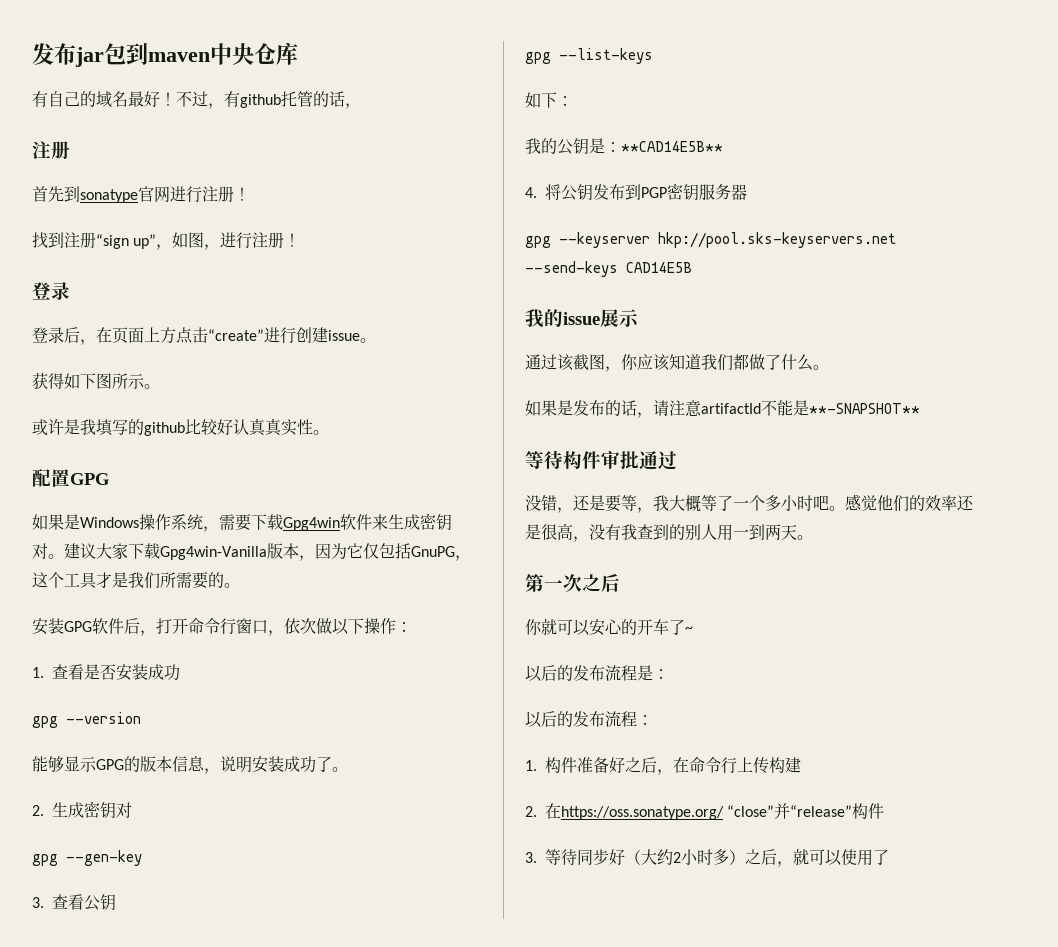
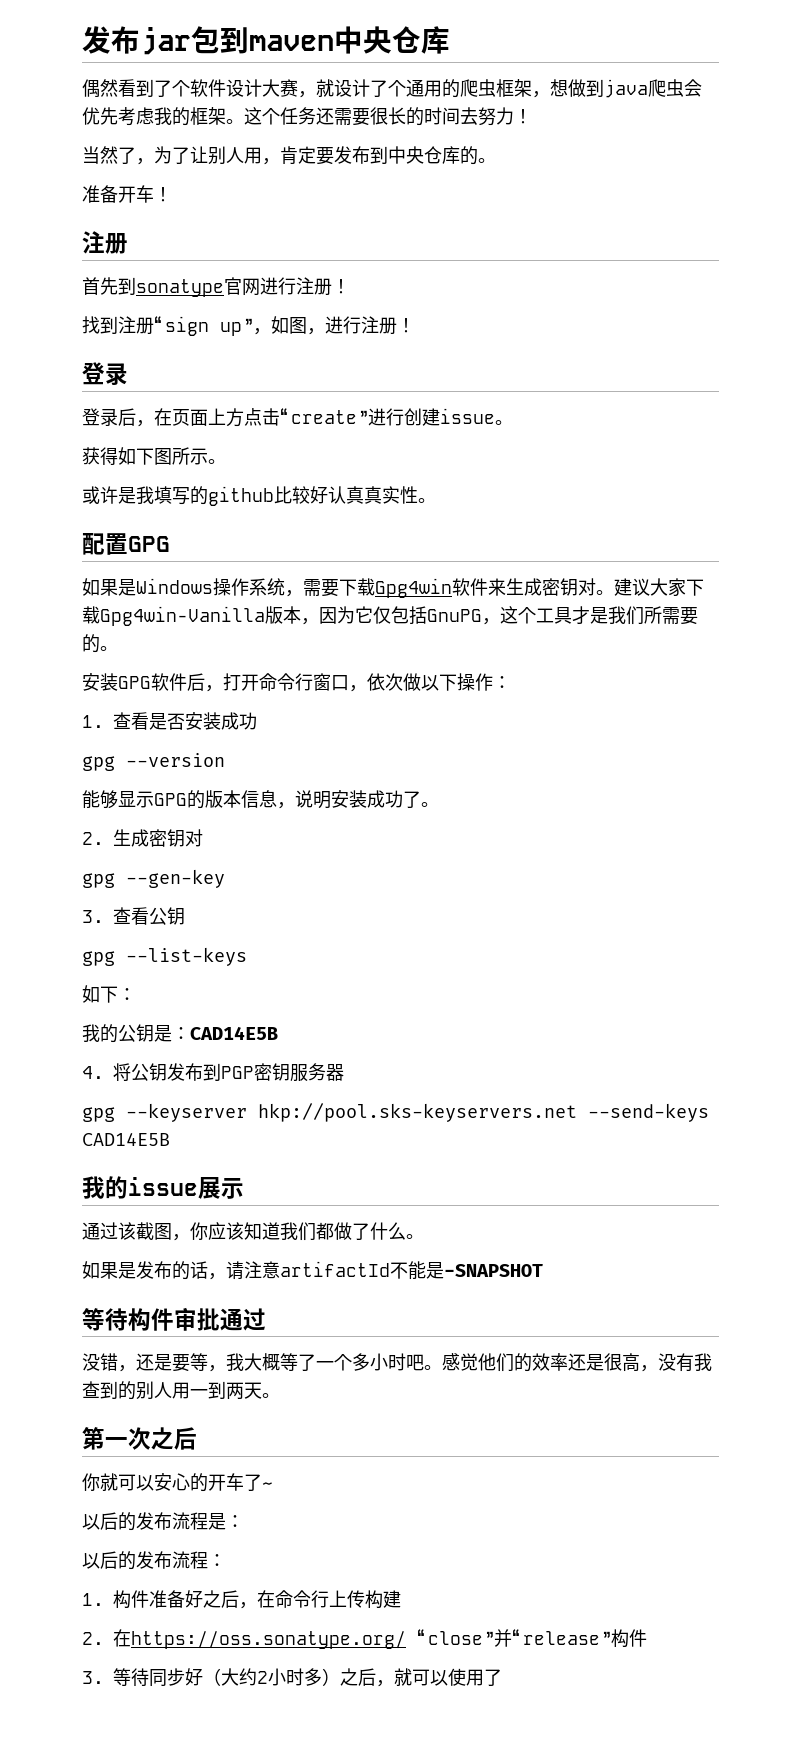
[32,91,361,109] 有自己的域名最好！不过，有github托管的话， -> [82,79,702,98] [82,107,532,126] [82,146,496,165] [82,185,172,203] 偶然看到了个软件设计大赛，就设计了个通用的爬虫框架，想做到java爬虫会优先考虑我的框架。这个任务还需要很长的时间去努力！ // 当然了，为了让别人用，肯定要发布到中央仓库的。 // 准备开车！
[621,141,723,152] **CAD14E5B** -> [190,1026,278,1040] CAD14E5B
[809,403,920,414] **-SNAPSHOT** -> [444,1264,543,1277] -SNAPSHOT

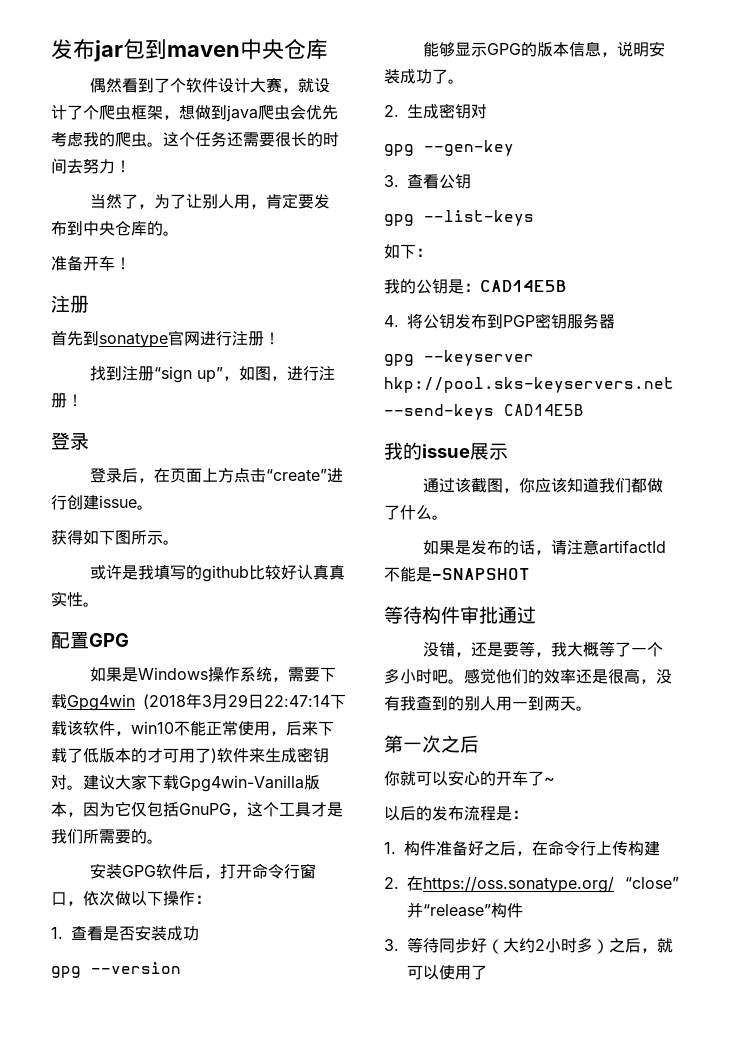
[406,79,460,98] 通用的 -> (99, 112) none
[190,107,226,125] 框架 -> [115,131,147,147] 爬虫
(452, 588) none -> [143,693,346,709] [51,720,334,736] [51,748,217,763] (2018年3月29日22:47:14下载该软件，win10不能正常使用，后来下载了低版本的才可用了)
[82,1551,226,1570] // 以后的发布流程： -> (528, 814) none

